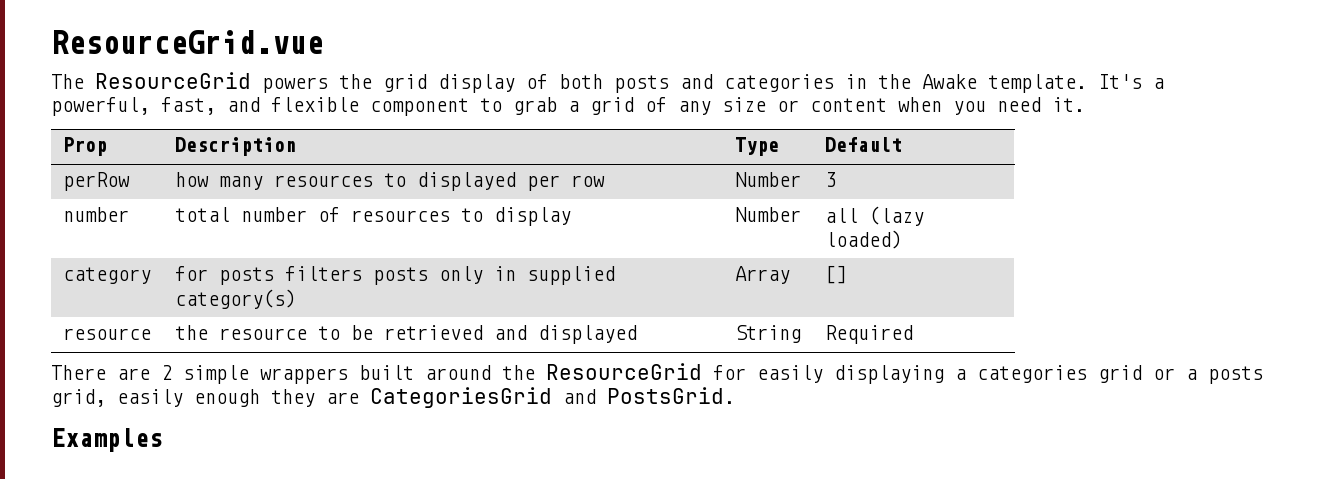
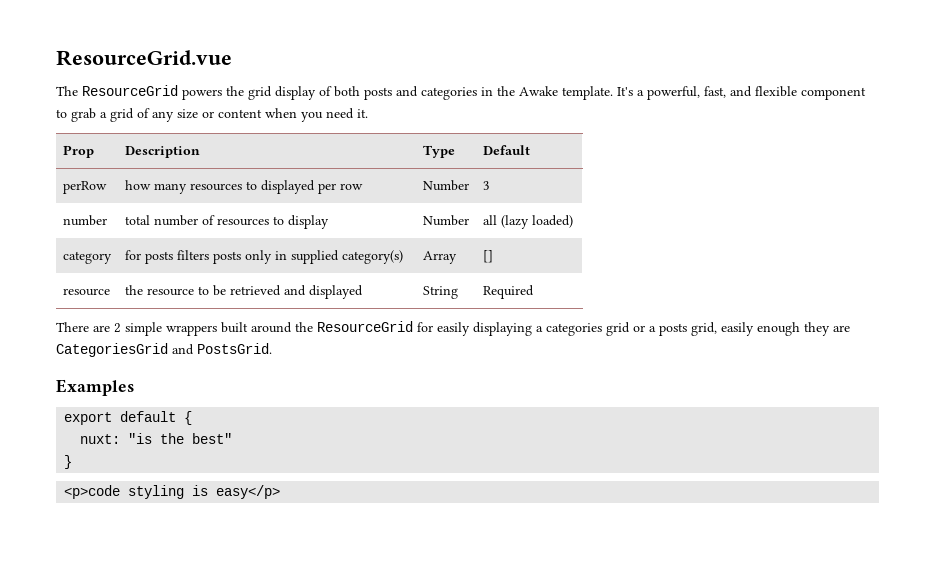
(163, 440) none -> [64,411,193,425] [80,433,233,444] [64,455,73,469] [64,485,281,499] // export default { // nuxt: "is the best" // } // <p>code styling is easy</p>

